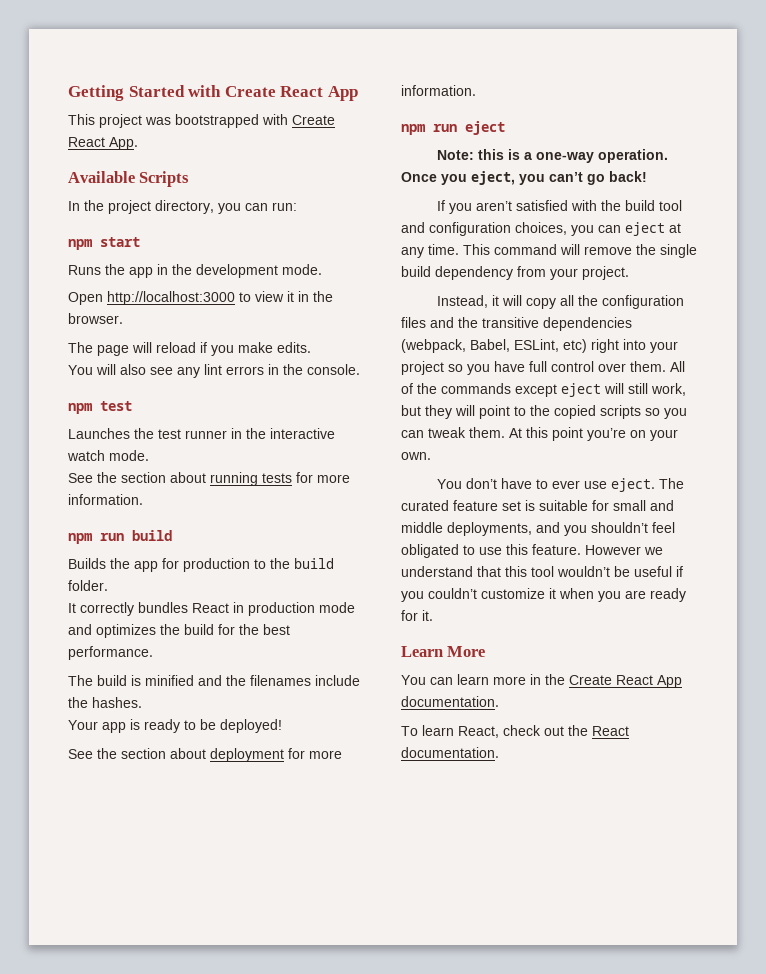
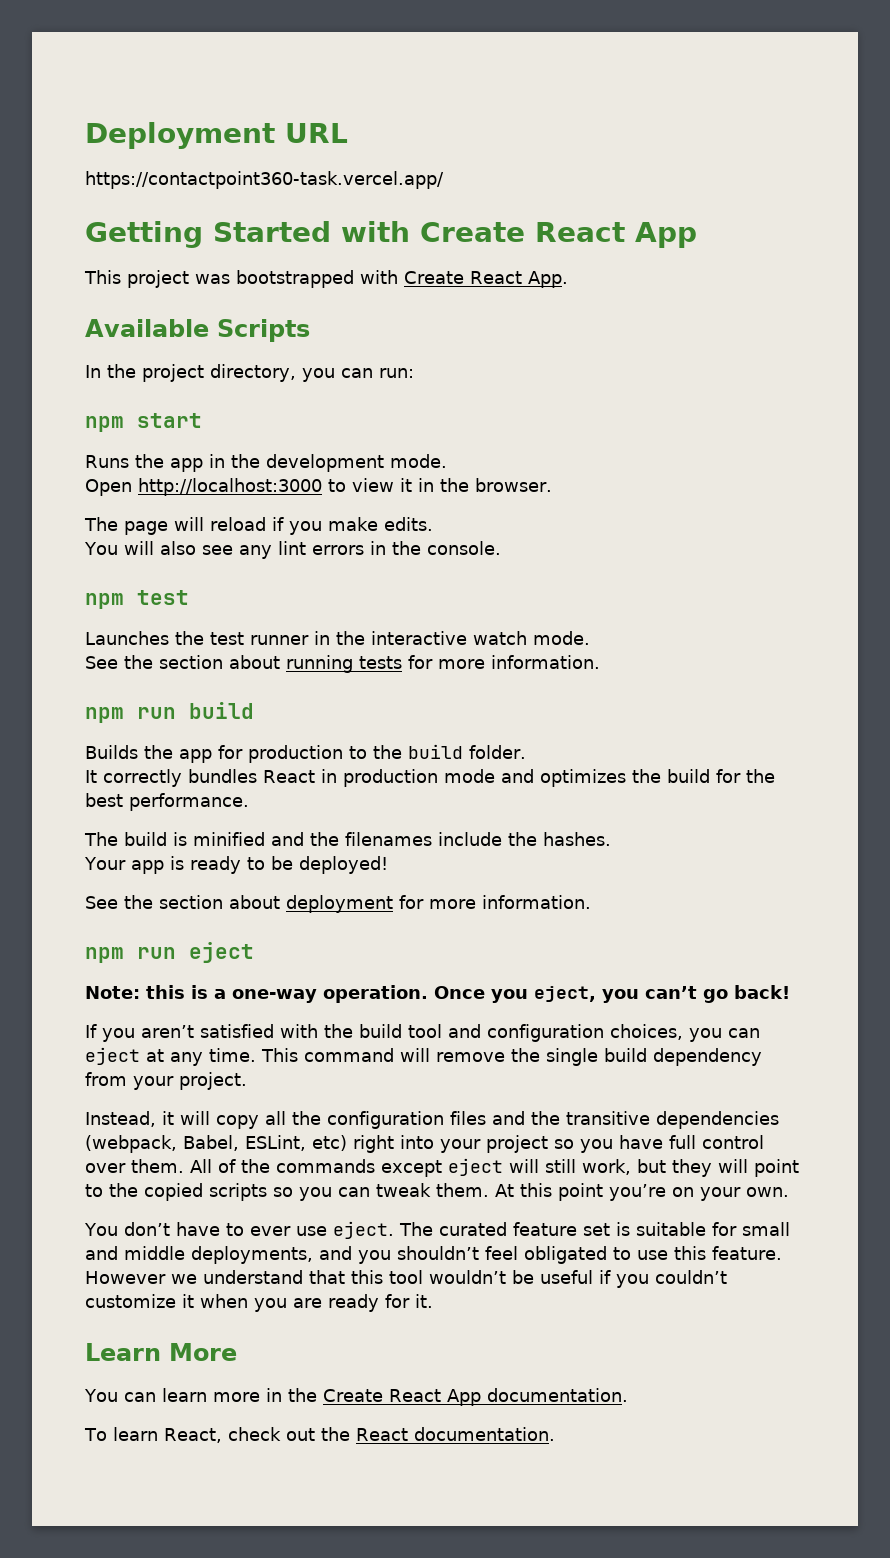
(68, 93) none -> [85,122,348,149] [85,171,444,189] Deployment URL // https://contactpoint360-task.vercel.app/ //

